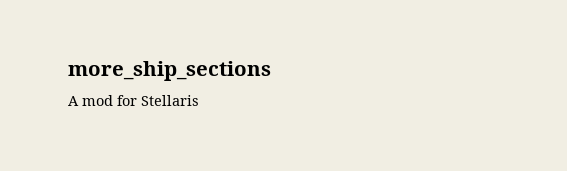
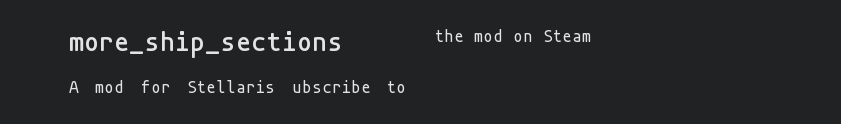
(199, 100) none -> [291,80,406,93] [435,29,591,42] ubscribe to the mod on Steam

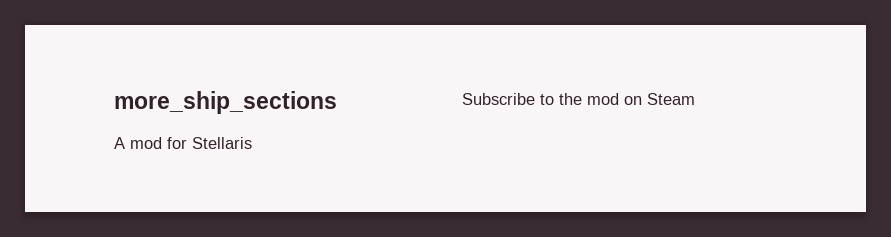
[291,80,371,93] ubscribe -> [462,93,535,105] // Subscribe

